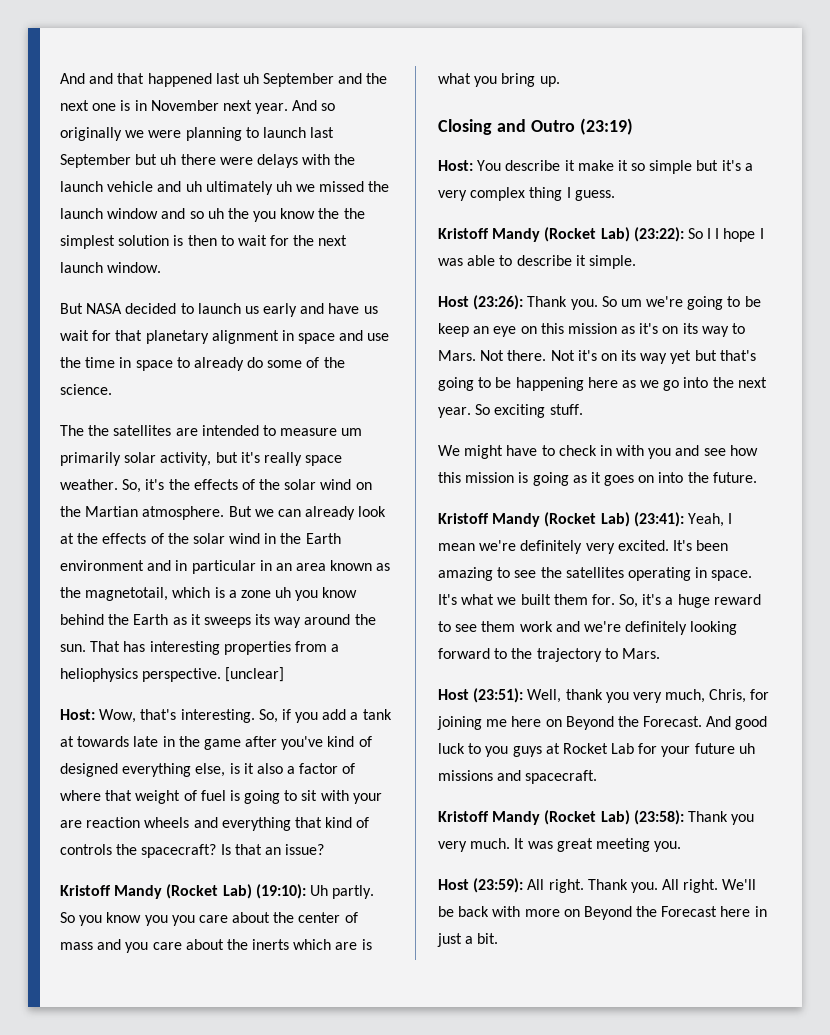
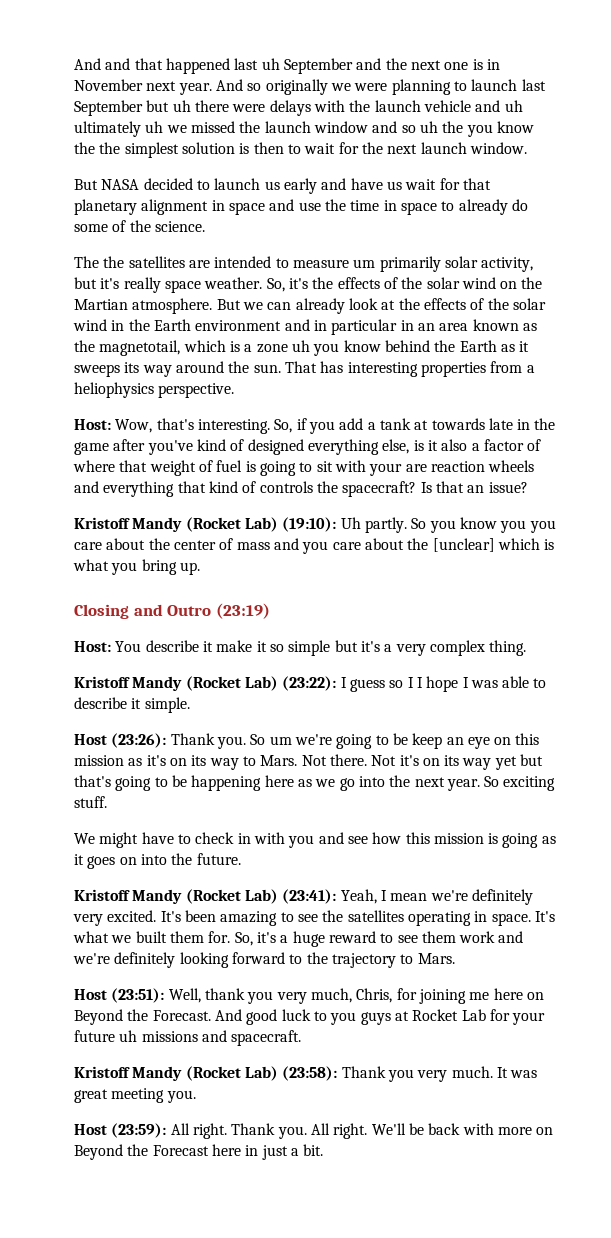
[225,667,285,682] [unclear] -> (235, 390) none
[252,939,358,950] inerts which are -> [432,538,540,552] [unclear] which
[529,187,615,201] thing I guess. -> [489,640,527,656] thing.
[687,228,703,239] So -> [340,677,404,692] I guess so

